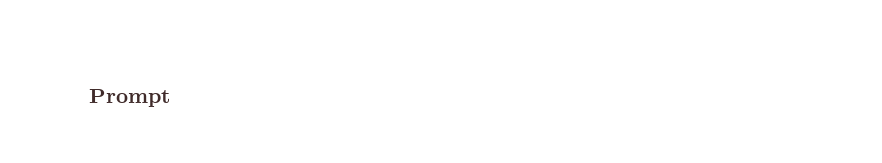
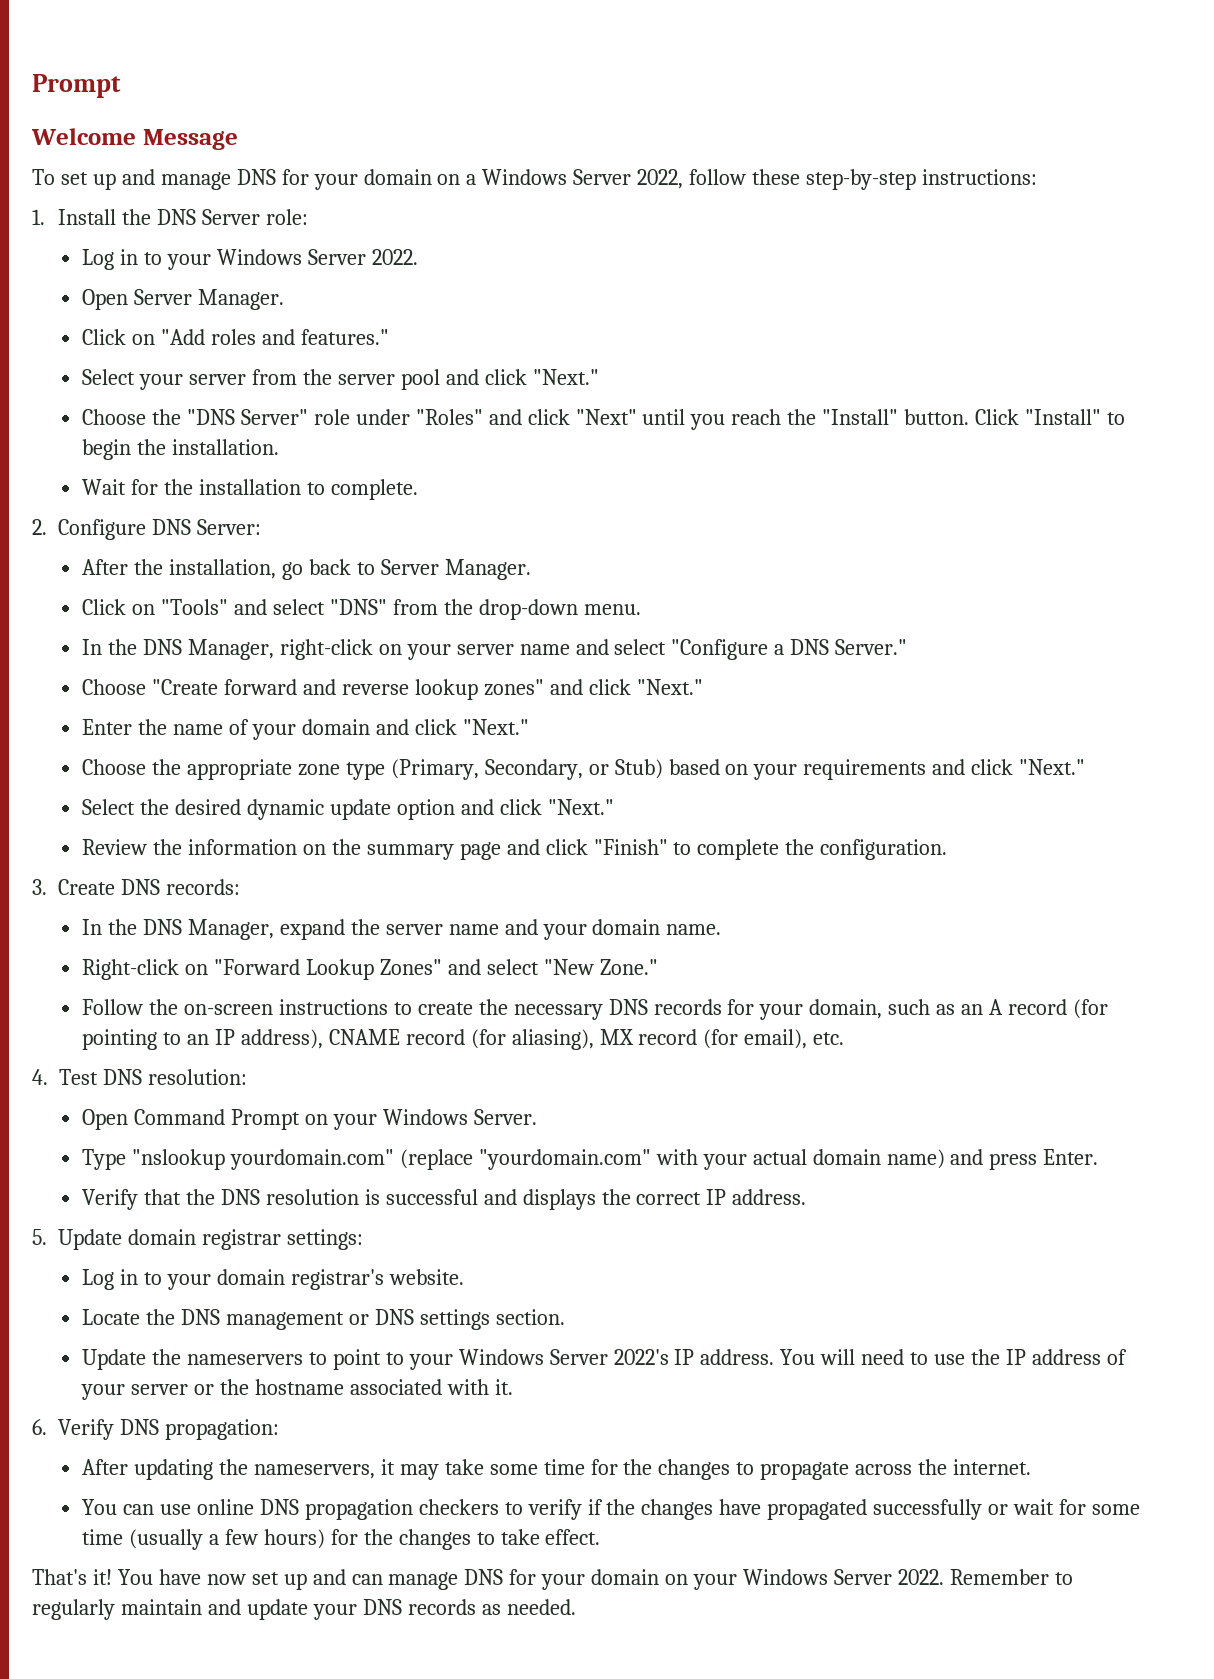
[89,89,170,107] Prompt -> [32,74,121,98] [31,128,238,150] [32,169,1037,190] [32,209,308,225] [82,249,418,270] [82,289,284,310] [82,329,389,345] [82,369,599,390] [82,409,1125,430] [82,439,279,460] [82,479,418,500] [32,519,261,540] [82,559,531,580] [82,599,641,620] [82,639,908,660] [82,679,703,700] [82,719,529,740] [82,759,1086,780] [82,799,614,820] [82,839,948,860] [32,879,240,895] [82,919,722,940] [82,959,658,980] [82,999,1108,1020] [82,1029,845,1050] [32,1069,247,1085] [82,1109,537,1130] [82,1149,1099,1170] [82,1189,807,1210] [32,1229,363,1250] [82,1269,464,1290] [82,1309,565,1330] [82,1349,1127,1370] [81,1379,513,1400] [32,1419,279,1440] [82,1459,1032,1480] [82,1499,1140,1520] [82,1529,601,1550] [32,1569,1073,1590] [32,1599,576,1620] Prompt // Welcome Message // To set up and manage DNS for your domain on a Windows Server 2022, follow these step-by-step instructions: // 1. Install the DNS Server role: // Log in to your Windows Server 2022. // Open Server Manager. // Click on "Add roles and features." // Select your server from the server pool and click "Next." // Choose the "DNS Server" role under "Roles" and click "Next" until you reach the "Install" button. Click "Install" to begin the installation. // Wait for the installation to complete. // 2. Configure DNS Server: // After the installation, go back to Server Manager. // Click on "Tools" and select "DNS" from the drop-down menu. // In the DNS Manager, right-click on your server name and select "Configure a DNS Server." // Choose "Create forward and reverse lookup zones" and click "Next." // Enter the name of your domain and click "Next." // Choose the appropriate zone type (Primary, Secondary, or Stub) based on your requirements and click "Next." // Select the desired dynamic update option and click "Next." // Review the information on the summary page and click "Finish" to complete the configuration. // 3. Create DNS records: // In the DNS Manager, expand the server name and your domain name. // Right-click on "Forward Lookup Zones" and select "New Zone." // Follow the on-screen instructions to create the necessary DNS records for your domain, such as an A record (for pointing to an IP address), CNAME record (for aliasing), MX record (for email), etc. // 4. Test DNS resolution: // Open Command Prompt on your Windows Server. // Type "nslookup yourdomain.com" (replace "yourdomain.com" with your actual domain name) and press Enter. // Verify that the DNS resolution is successful and displays the correct IP address. // 5. Update domain registrar settings: // Log in to your domain registrar's website. // Locate the DNS management or DNS settings section. // Update the nameservers to point to your Windows Server 2022's IP address. You will need to use the IP address of your server or the hostname associated with it. // 6. Verify DNS propagation: // After updating the nameservers, it may take some time for the changes to propagate across the internet. // You can use online DNS propagation checkers to verify if the changes have propagated successfully or wait for some time (usually a few hours) for the changes to take effect. // That's it! You have now set up and can manage DNS for your domain on your Windows Server 2022. Remember to regularly maintain and update your DNS records as needed.

